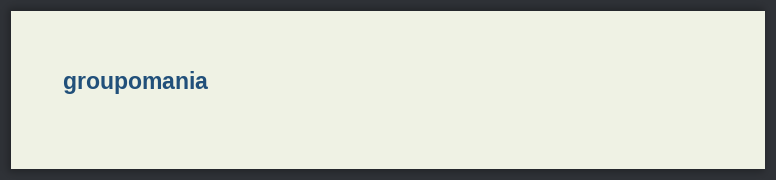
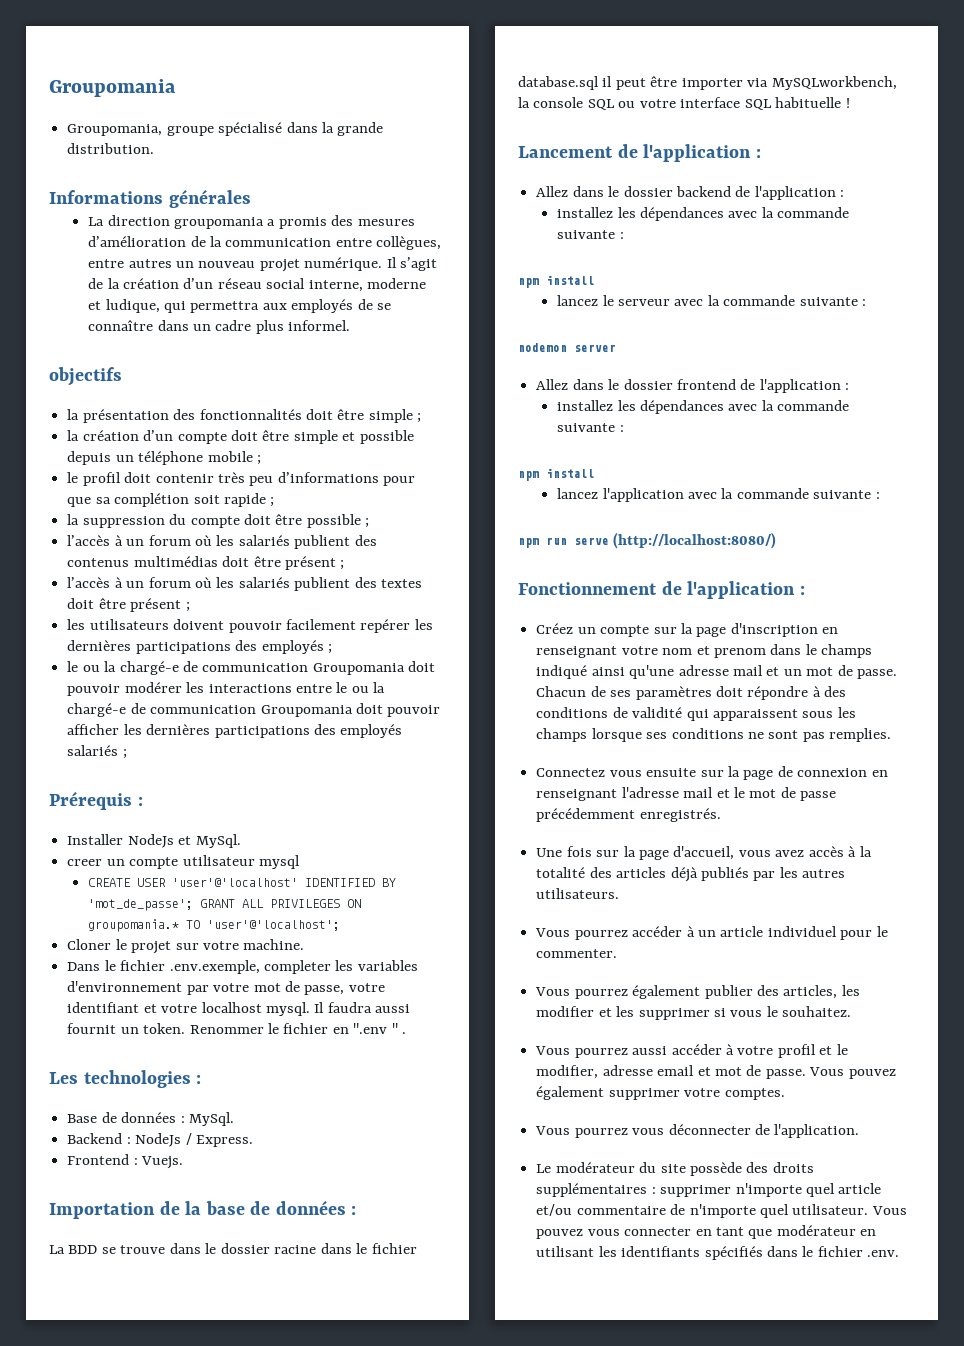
[63,71,208,94] groupomania -> [49,79,176,97] [67,122,384,136] [67,143,155,154] [49,189,251,208] [88,215,415,229] [88,236,442,250] [88,257,438,272] [88,278,427,292] [88,299,392,313] [88,320,351,334] [49,367,122,386] [67,409,422,423] [67,430,414,444] [67,451,261,465] [67,472,416,486] [67,493,275,507] [67,514,370,528] [67,535,377,549] [67,556,345,570] [67,577,423,591] [67,598,190,612] [67,619,433,633] [67,640,332,654] [67,661,436,675] [67,682,386,696] [67,703,441,717] [67,724,403,738] [67,745,127,759] [49,791,143,810] [67,834,241,848] [67,855,300,869] [88,878,397,887] [88,899,362,911] [88,919,341,932] [67,939,305,954] [67,960,418,974] [67,981,385,995] [67,1002,411,1016] [67,1023,407,1034] [49,1070,202,1088] [67,1112,234,1126] [67,1133,253,1147] [67,1154,184,1169] [49,1200,357,1219] [49,1243,417,1254] [518,76,897,90] [518,97,850,110] [518,144,761,162] [536,186,845,200] [557,207,850,221] [557,230,624,239] [518,275,595,288] [557,295,867,306] [518,343,616,352] [536,379,850,393] [557,400,850,414] [557,423,624,432] [518,468,595,481] [557,488,880,502] [518,532,777,549] [518,581,805,599] [536,623,839,637] [536,644,873,658] [536,665,898,679] [536,686,847,700] [536,707,856,721] [536,728,892,742] [536,766,888,780] [536,787,837,801] [536,808,721,822] [536,846,872,860] [536,867,846,882] [536,888,620,899] [535,926,888,940] [536,949,618,958] [535,985,860,999] [536,1006,852,1020] [535,1044,848,1058] [536,1065,896,1079] [536,1086,785,1100] [535,1124,860,1138] [536,1162,814,1176] [536,1183,882,1197] [536,1204,907,1218] [536,1225,877,1239] [536,1246,900,1260] Groupomania // Groupomania, groupe spécialisé dans la grande distribution. // Informations générales // La direction groupomania a promis des mesures d’amélioration de la communication entre collègues, entre autres un nouveau projet numérique. Il s’agit de la création d’un réseau social interne, moderne et ludique, qui permettra aux employés de se connaître dans un cadre plus informel. // objectifs // la présentation des fonctionnalités doit être simple ; // la création d’un compte doit être simple et possible depuis un téléphone mobile ; // le profil doit contenir très peu d’informations pour que sa complétion soit rapide ; // la suppression du compte doit être possible ; // l’accès à un forum où les salariés publient des contenus multimédias doit être présent ; // l’accès à un forum où les salariés publient des textes doit être présent ; // les utilisateurs doivent pouvoir facilement repérer les dernières participations des employés ; // le ou la chargé-e de communication Groupomania doit pouvoir modérer les interactions entre le ou la chargé-e de communication Groupomania doit pouvoir afficher les dernières participations des employés salariés ; // Prérequis : // Installer NodeJs et MySql. // creer un compte utilisateur mysql // CREATE USER 'user'@'localhost' IDENTIFIED BY 'mot_de_passe'; GRANT ALL PRIVILEGES ON groupomania.* TO 'user'@'localhost'; // Cloner le projet sur votre machine. // Dans le fichier .env.exemple, completer les variables d'environnement par votre mot de passe, votre identifiant et votre localhost mysql. Il faudra aussi fournit un token. Renommer le fichier en ".env " . // Les technologies : // Base de données : MySql. // Backend : NodeJs / Express. // Frontend : Vuejs. // Importation de la base de données : // La BDD se trouve dans le dossier racine dans le fichier database.sql il peut être importer via MySQLworkbench, la console SQL ou votre interface SQL habituelle ! // Lancement de l'application : // Allez dans le dossier backend de l'application : // installez les dépendances avec la commande suivante : // npm install // lancez le serveur avec la commande suivante : // nodemon server // Allez dans le dossier frontend de l'application : // installez les dépendances avec la commande suivante : // npm install // lancez l'application avec la commande suivante : // npm run serve (http://localhost:8080/) // Fonctionnement de l'application : // Créez un compte sur la page d'inscription en renseignant votre nom et prenom dans le champs indiqué ainsi qu'une adresse mail et un mot de passe. Chacun de ses paramètres doit répondre à des conditions de validité qui apparaissent sous les champs lorsque ses conditions ne sont pas remplies. // Connectez vous ensuite sur la page de connexion en renseignant l'adresse mail et le mot de passe précédemment enregistrés. // Une fois sur la page d'accueil, vous avez accès à la totalité des articles déjà publiés par les autres utilisateurs. // Vous pourrez accéder à un article individuel pour le commenter. // Vous pourrez également publier des articles, les modifier et les supprimer si vous le souhaitez. // Vous pourrez aussi accéder à votre profil et le modifier, adresse email et mot de passe. Vous pouvez également supprimer votre comptes. // Vous pourrez vous déconnecter de l'application. // Le modérateur du site possède des droits supplémentaires : supprimer n'importe quel article et/ou commentaire de n'importe quel utilisateur. Vous pouvez vous connecter en tant que modérateur en utilisant les identifiants spécifiés dans le fichier .env.

